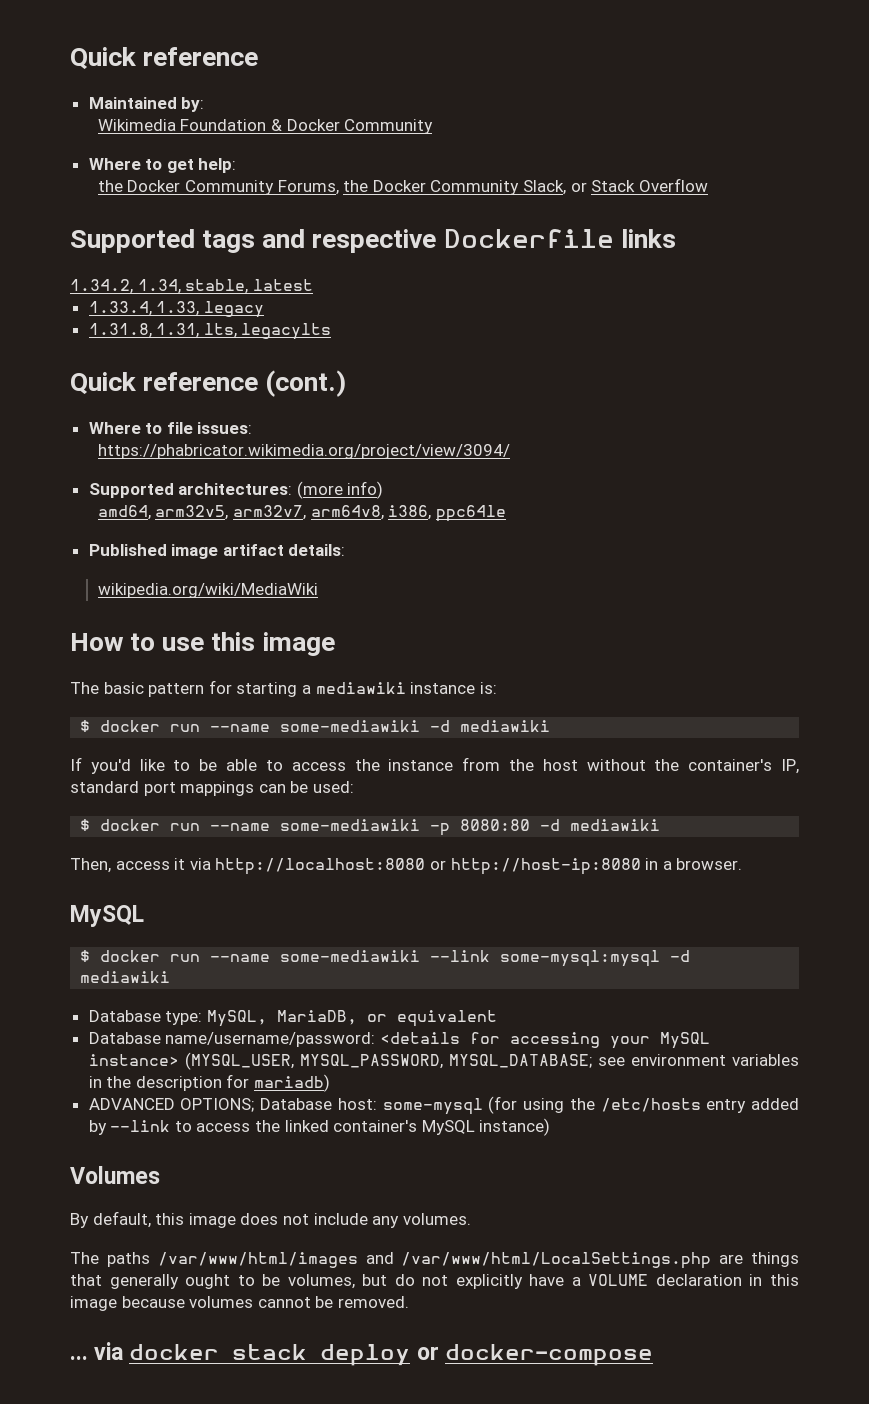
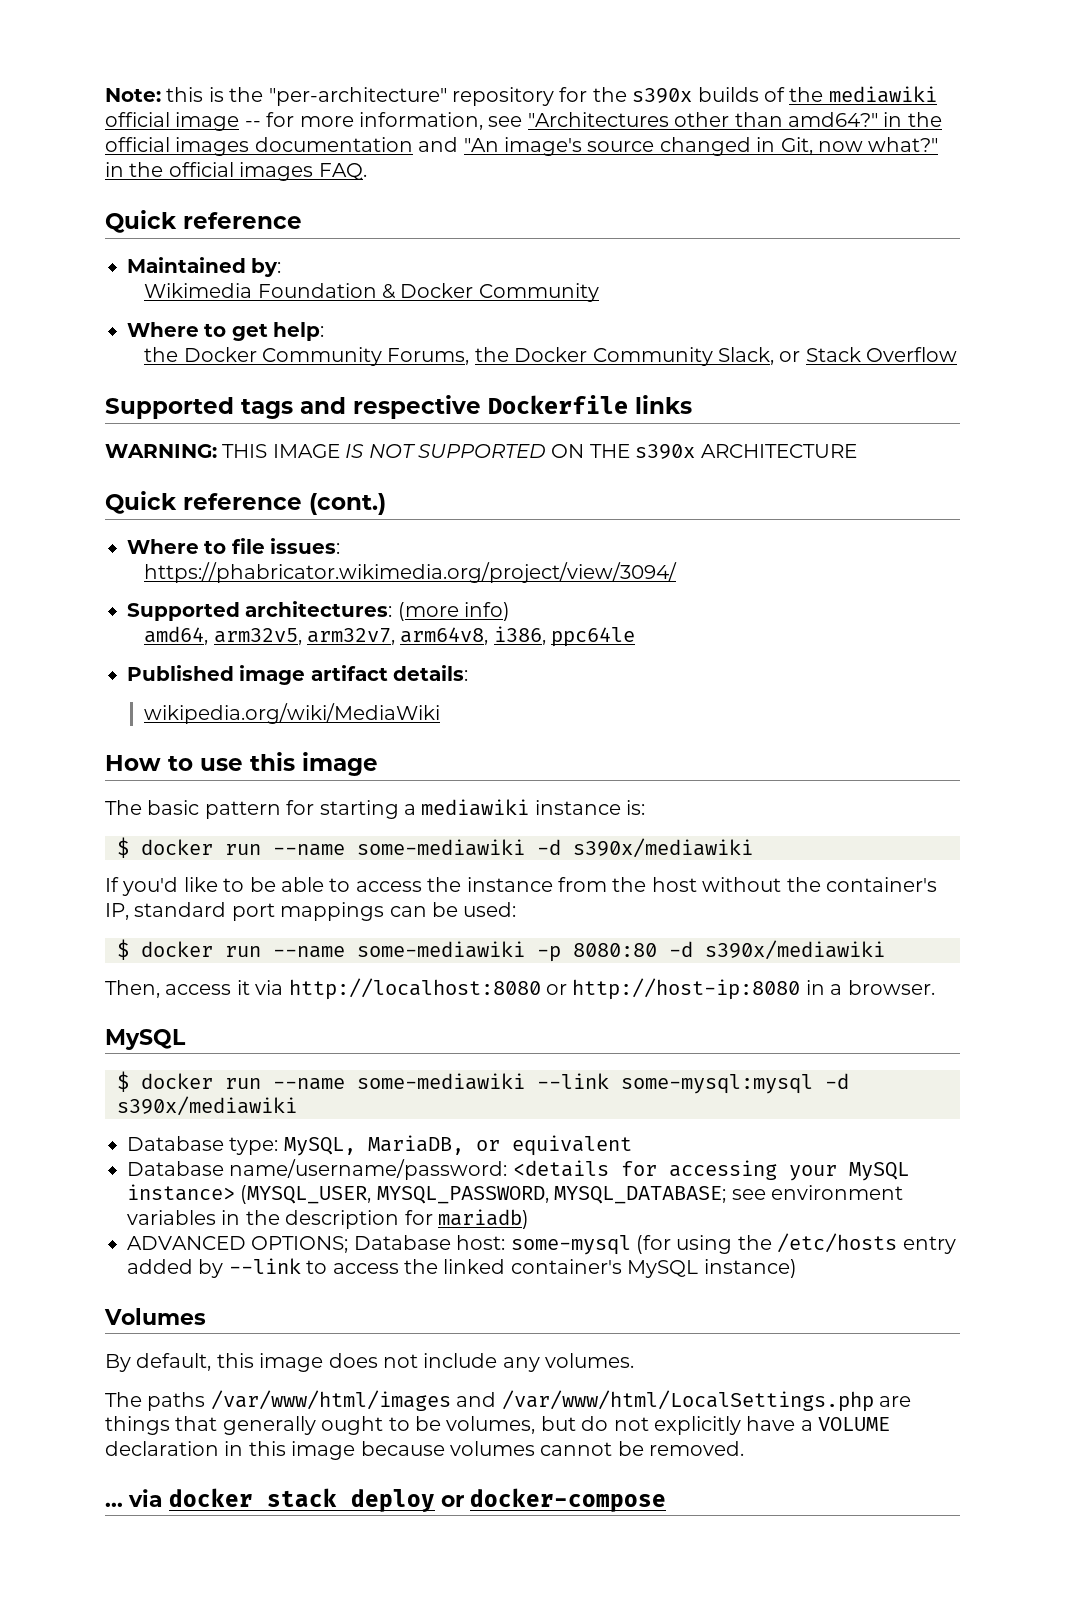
(70, 58) none -> [105,86,937,106] [105,112,942,131] [105,137,939,156] [105,162,367,181] Note: this is the "per-architecture" repository for the s390x builds of the mediawiki official image -- for more information, see "Architectures other than amd64?" in the official images documentation and "An image's source changed in Git, now what?" in the official images FAQ. //
[70,279,313,294] [88,301,264,318] [88,323,332,340] 1.34.2, 1.34, stable, latest // 1.33.4, 1.33, legacy // 1.31.8, 1.31, lts, legacylts -> [105,444,857,459] WARNING: THIS IMAGE IS NOT SUPPORTED ON THE s390x ARCHITECTURE
[460,720,551,732] mediawiki -> [573,838,753,858] s390x/mediawiki
[570,819,661,831] mediawiki -> [705,940,885,960] s390x/mediawiki
[80,971,171,983] mediawiki -> [117,1096,297,1116] s390x/mediawiki

